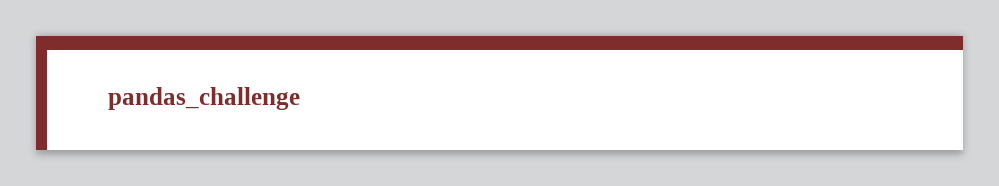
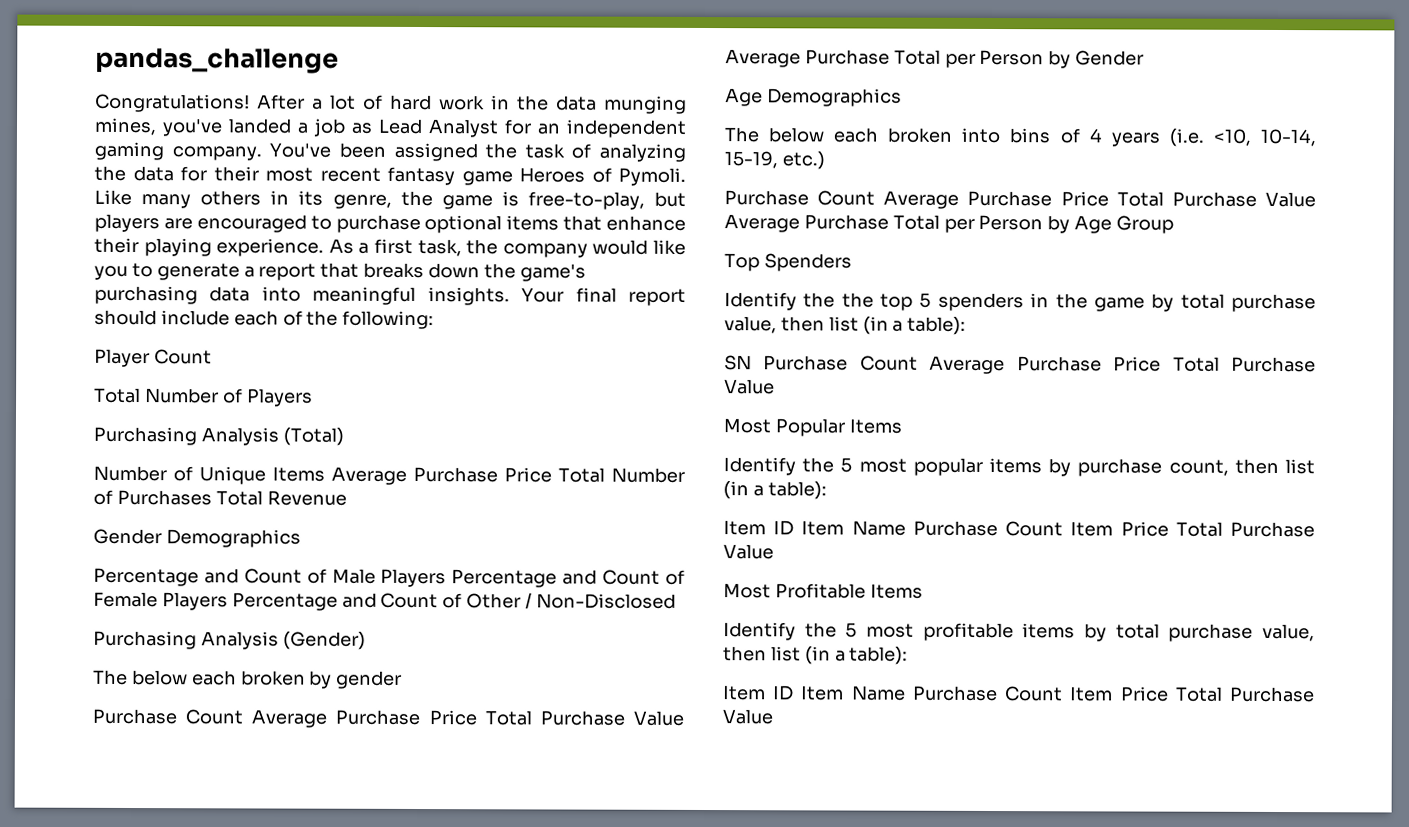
(300, 98) none -> [95,93,687,114] [94,117,687,138] [94,141,686,162] [94,165,686,186] [94,189,687,210] [94,213,686,234] [94,237,687,258] [94,262,586,282] [94,285,687,306] [94,309,435,330] [94,348,212,368] [94,387,313,407] [93,426,344,446] [93,465,685,485] [93,489,347,506] [93,528,301,548] [93,567,686,588] [93,591,676,611] [93,630,366,650] [93,669,403,689] [92,708,684,728] [725,49,1145,69] [725,88,902,107] [724,127,1316,147] [724,151,825,170] [724,190,1316,209] [724,214,1175,234] [724,253,852,272] [724,292,1316,313] [724,316,967,335] [724,355,1316,375] [724,379,775,395] [723,418,902,437] [723,457,1315,477] [723,481,827,500] [723,520,1315,538] [723,544,774,560] [723,583,923,599] [723,622,1315,642] [723,646,909,665] [722,685,1315,703] [722,709,773,725] // Congratulations! After a lot of hard work in the data munging mines, you've landed a job as Lead Analyst for an independent gaming company. You've been assigned the task of analyzing the data for their most recent fantasy game Heroes of Pymoli. Like many others in its genre, the game is free-to-play, but players are encouraged to purchase optional items that enhance their playing experience. As a first task, the company would like you to generate a report that breaks down the game's purchasing data into meaningful insights. Your final report should include each of the following: // Player Count // Total Number of Players // Purchasing Analysis (Total) // Number of Unique Items Average Purchase Price Total Number of Purchases Total Revenue // Gender Demographics // Percentage and Count of Male Players Percentage and Count of Female Players Percentage and Count of Other / Non-Disclosed // Purchasing Analysis (Gender) // The below each broken by gender // Purchase Count Average Purchase Price Total Purchase Value Average Purchase Total per Person by Gender // Age Demographics // The below each broken into bins of 4 years (i.e. <10, 10-14, 15-19, etc.) // Purchase Count Average Purchase Price Total Purchase Value Average Purchase Total per Person by Age Group // Top Spenders // Identify the the top 5 spenders in the game by total purchase value, then list (in a table): // SN Purchase Count Average Purchase Price Total Purchase Value // Most Popular Items // Identify the 5 most popular items by purchase count, then list (in a table): // Item ID Item Name Purchase Count Item Price Total Purchase Value // Most Profitable Items // Identify the 5 most profitable items by total purchase value, then list (in a table): // Item ID Item Name Purchase Count Item Price Total Purchase Value

